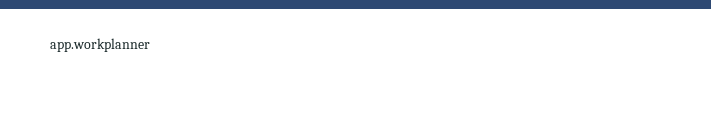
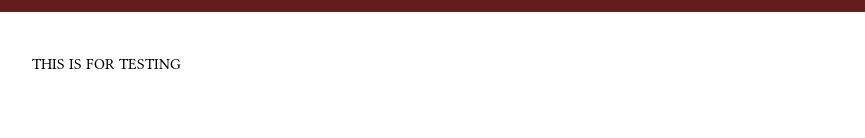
[50,38,150,52] app.workplanner -> [32,58,181,70] THIS IS FOR TESTING

